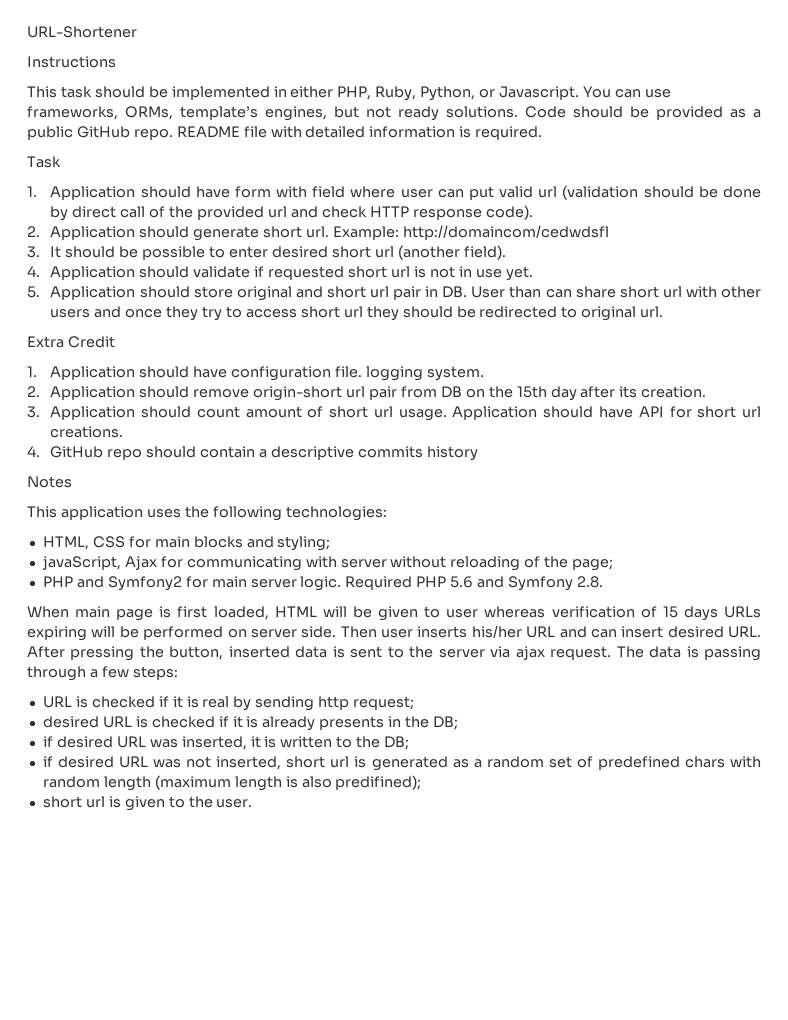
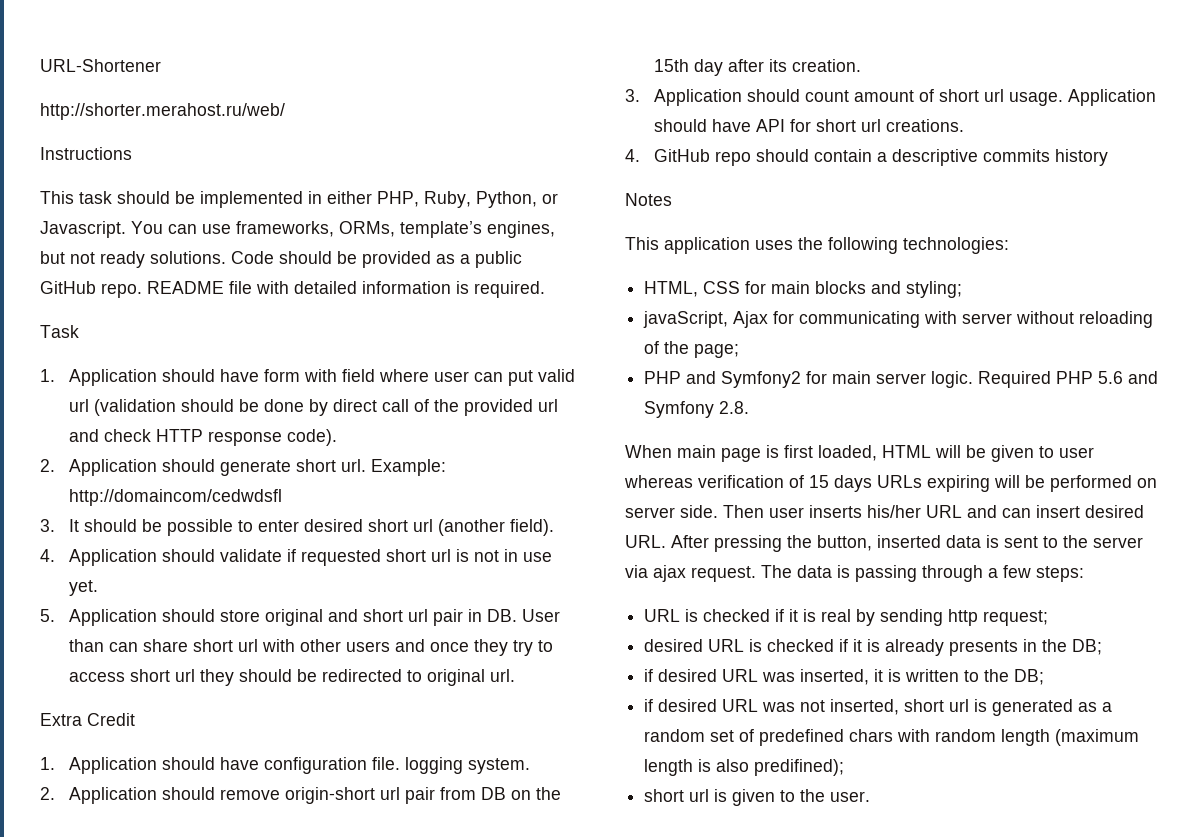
(137, 32) none -> [40,103,285,120] // http://shorter.merahost.ru/web/

